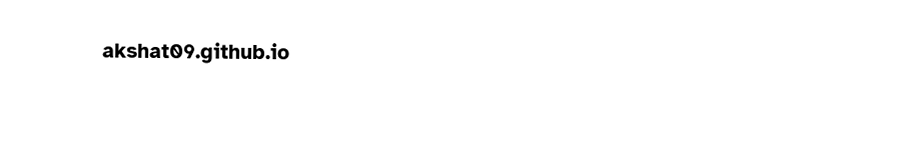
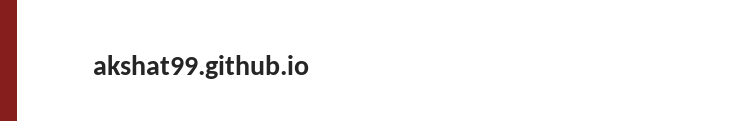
[102,41,290,65] akshat09.github.io -> [93,55,309,79] akshat99.github.io

